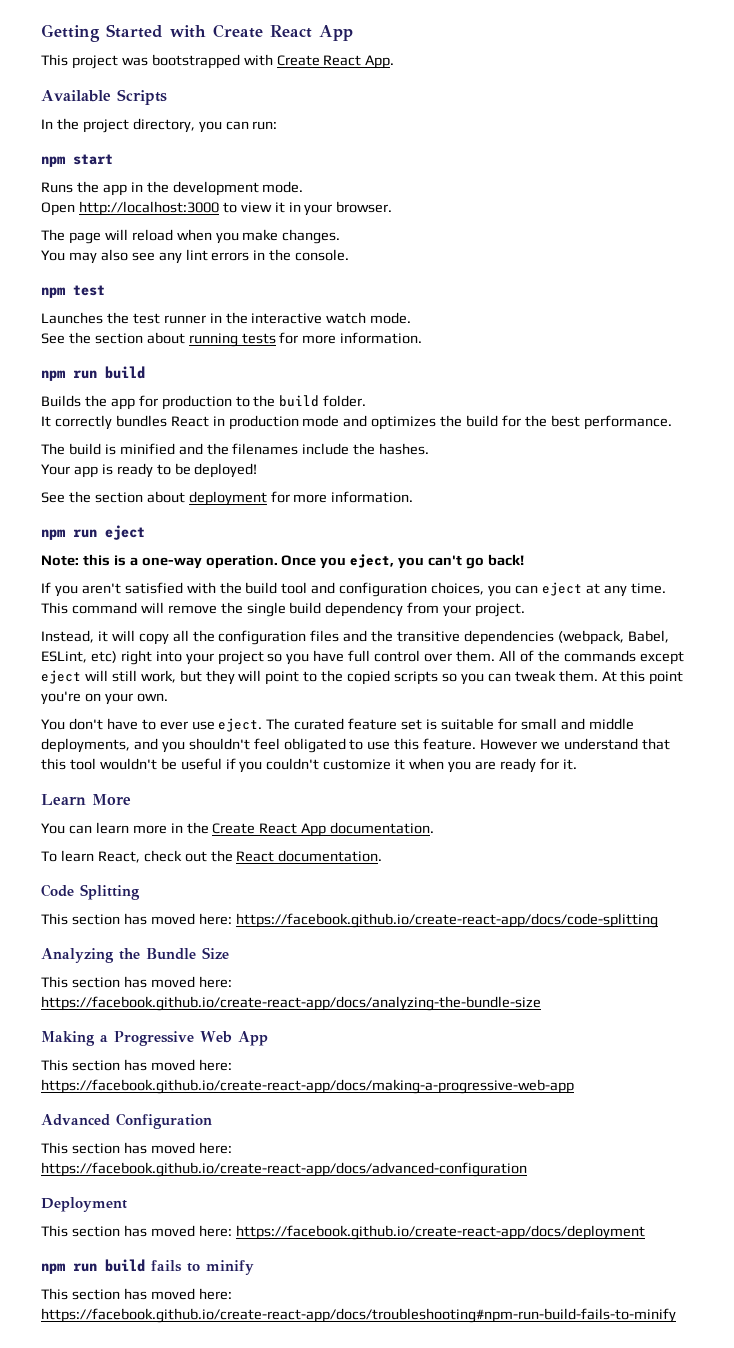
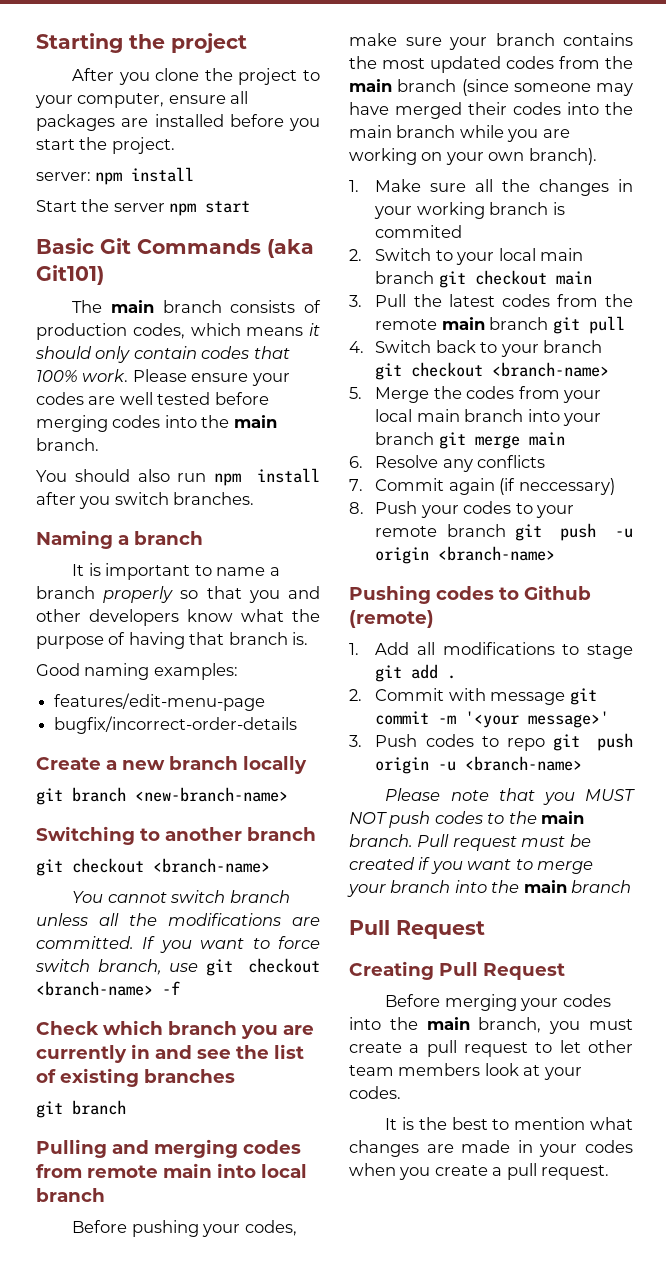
[41,24,353,42] [41,54,395,69] [41,89,167,105] [41,118,278,133] [41,154,113,167] [41,181,304,196] [41,201,393,216] [41,229,341,244] [41,249,350,264] [41,285,105,298] [41,312,412,324] [41,332,423,347] [41,366,145,381] [41,395,367,410] [41,415,672,430] [41,443,430,455] [41,463,258,478] [41,491,414,506] [41,525,145,540] [41,554,524,569] [41,582,666,597] [41,602,526,617] [41,630,669,645] [41,650,684,665] [41,670,684,685] [41,691,168,705] [41,718,634,732] [41,738,670,753] [41,758,577,773] [41,794,131,805] [41,822,435,837] [41,850,383,863] [41,884,140,900] [41,913,658,928] [41,947,229,963] [41,976,232,988] [41,996,541,1011] [41,1031,268,1046] [41,1059,232,1071] [41,1079,574,1094] [41,1113,212,1129] [41,1142,232,1154] [41,1162,527,1177] [41,1197,127,1212] [41,1225,645,1240] [41,1259,254,1275] [41,1288,232,1300] [41,1308,676,1323] Getting Started with Create React App // This project was bootstrapped with Create React App. // Available Scripts // In the project directory, you can run: // npm start // Runs the app in the development mode. // Open http://localhost:3000 to view it in your browser. // The page will reload when you make changes. // You may also see any lint errors in the console. // npm test // Launches the test runner in the interactive watch mode. // See the section about running tests for more information. // npm run build // Builds the app for production to the build folder. // It correctly bundles React in production mode and optimizes the build for the best performance. // The build is minified and the filenames include the hashes. // Your app is ready to be deployed! // See the section about deployment for more information. // npm run eject // Note: this is a one-way operation. Once you eject, you can't go back! // If you aren't satisfied with the build tool and configuration choices, you can eject at any time. This command will remove the single build dependency from your project. // Instead, it will copy all the configuration files and the transitive dependencies (webpack, Babel, ESLint, etc) right into your project so you have full control over them. All of the commands except eject will still work, but they will point to the copied scripts so you can tweak them. At this point you're on your own. // You don't have to ever use eject. The curated feature set is suitable for small and middle deployments, and you shouldn't feel obligated to use this feature. However we understand that this tool wouldn't be useful if you couldn't customize it when you are ready for it. // Learn More // You can learn more in the Create React App documentation. // To learn React, check out the React documentation. // Code Splitting // This section has moved here: https://facebook.github.io/create-react-app/docs/code-splitting // Analyzing the Bundle Size // This section has moved here: https://facebook.github.io/create-react-app/docs/analyzing-the-bundle-size // Making a Progressive Web App // This section has moved here: https://facebook.github.io/create-react-app/docs/making-a-progressive-web-app // Advanced Configuration // This section has moved here: https://facebook.github.io/create-react-app/docs/advanced-configuration // Deployment // This section has moved here: https://facebook.github.io/create-react-app/docs/deployment // npm run build fails to minify // This section has moved here: https://facebook.github.io/create-react-app/docs/troubleshooting#npm-run-build-fails-to-minify -> [36,33,247,53] [72,68,320,85] [35,91,249,108] [36,114,320,131] [36,137,175,154] [36,167,195,185] [36,199,251,216] [36,238,314,258] [36,265,104,285] [72,300,321,313] [36,323,320,340] [35,346,290,363] [36,369,290,386] [36,392,269,405] [36,415,277,432] [36,438,99,451] [36,468,320,486] [36,492,255,509] [36,530,203,549] [72,563,280,580] [36,586,321,603] [36,609,320,626] [36,632,309,649] [36,663,238,680] [54,693,266,711] [54,716,298,734] [36,756,307,774] [36,787,288,805] [36,826,316,845] [36,858,270,876] [72,890,290,903] [36,913,320,926] [36,936,320,953] [35,958,320,976] [36,981,180,996] [36,1020,314,1039] [36,1044,304,1063] [36,1068,235,1087] [36,1100,126,1118] [36,1139,301,1158] [36,1163,307,1178] [36,1188,105,1202] [72,1220,297,1237] [349,33,633,50] [349,56,633,73] [349,79,633,96] [349,102,633,119] [349,125,570,142] [349,148,597,165] [349,179,633,196] [374,202,565,219] [375,225,463,238] [349,248,584,265] [375,270,592,288] [349,294,633,307] [375,316,625,334] [349,340,603,357] [375,362,610,380] [349,386,602,403] [375,409,602,426] [375,432,565,449] [349,455,546,472] [349,478,615,495] [349,501,575,518] [375,523,633,541] [375,546,556,564] [349,585,591,604] [349,610,434,628] [349,642,633,659] [375,664,457,682] [349,688,597,705] [375,711,610,728] [349,733,633,751] [375,756,583,774] [385,788,635,805] [349,811,585,828] [349,834,591,851] [349,857,594,874] [347,880,632,897] [349,920,485,939] [349,961,565,980] [385,994,611,1011] [349,1017,633,1034] [349,1040,633,1057] [349,1063,582,1080] [349,1086,401,1099] [385,1117,633,1130] [349,1140,633,1157] [349,1163,610,1180] Starting the project // After you clone the project to your computer, ensure all packages are installed before you start the project. // server: npm install // Start the server npm start // Basic Git Commands (aka Git101) // The main branch consists of production codes, which means it should only contain codes that 100% work. Please ensure your codes are well tested before merging codes into the main branch. // You should also run npm install after you switch branches. // Naming a branch // It is important to name a branch properly so that you and other developers know what the purpose of having that branch is. // Good naming examples: // features/edit-menu-page // bugfix/incorrect-order-details // Create a new branch locally // git branch <new-branch-name> // Switching to another branch // git checkout <branch-name> // You cannot switch branch unless all the modifications are committed. If you want to force switch branch, use git checkout <branch-name> -f // Check which branch you are currently in and see the list of existing branches // git branch // Pulling and merging codes from remote main into local branch // Before pushing your codes, make sure your branch contains the most updated codes from the main branch (since someone may have merged their codes into the main branch while you are working on your own branch). // 1. Make sure all the changes in your working branch is commited // 2. Switch to your local main branch git checkout main // 3. Pull the latest codes from the remote main branch git pull // 4. Switch back to your branch git checkout <branch-name> // 5. Merge the codes from your local main branch into your branch git merge main // 6. Resolve any conflicts // 7. Commit again (if neccessary) // 8. Push your codes to your remote branch git push -u origin <branch-name> // Pushing codes to Github (remote) // 1. Add all modifications to stage git add . // 2. Commit with message git commit -m '<your message>' // 3. Push codes to repo git push origin -u <branch-name> // Please note that you MUST NOT push codes to the main branch. Pull request must be created if you want to merge your branch into the main branch // Pull Request // Creating Pull Request // Before merging your codes into the main branch, you must create a pull request to let other team members look at your codes. // It is the best to mention what changes are made in your codes when you create a pull request.

